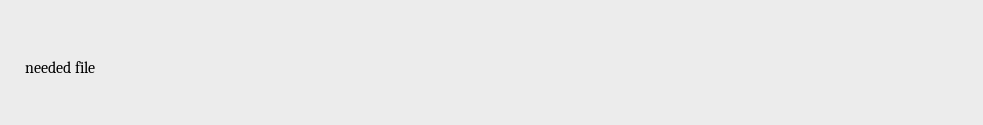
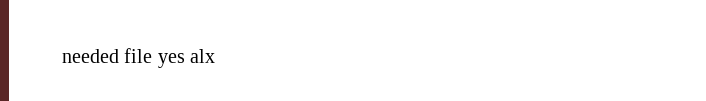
(96, 67) none -> [157,49,216,68] yes alx

